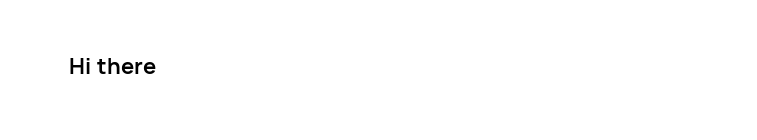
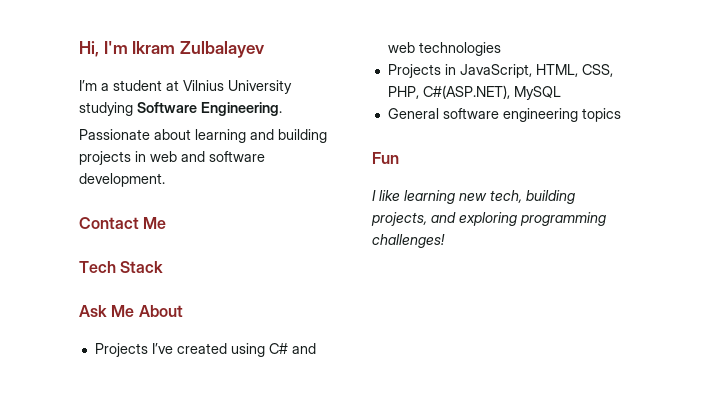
[69,58,156,74] Hi there -> [79,41,265,58] [79,80,292,94] [79,102,282,116] [79,129,327,143] [79,151,265,165] [79,173,165,187] [79,217,167,229] [79,261,164,273] [79,305,183,317] [94,343,316,357] [387,42,501,56] [387,64,613,78] [387,85,561,100] [387,108,621,122] [372,152,399,164] [372,190,575,204] [371,212,606,226] [372,234,445,248] Hi, I'm Ikram Zulbalayev // I’m a student at Vilnius University studying Software Engineering. // Passionate about learning and building projects in web and software development. // Contact Me // Tech Stack // Ask Me About // Projects I’ve created using C# and web technologies // Projects in JavaScript, HTML, CSS, PHP, C#(ASP.NET), MySQL // General software engineering topics // Fun // I like learning new tech, building projects, and exploring programming challenges!

